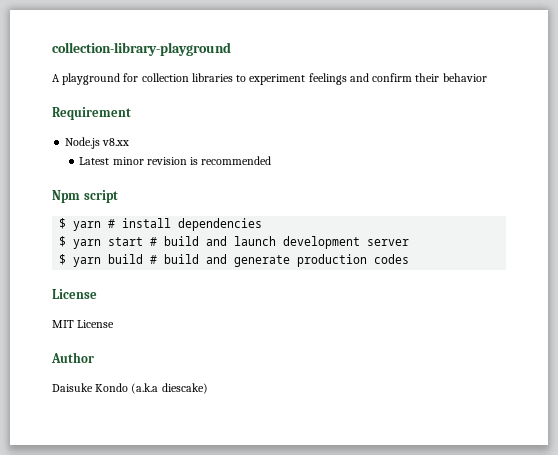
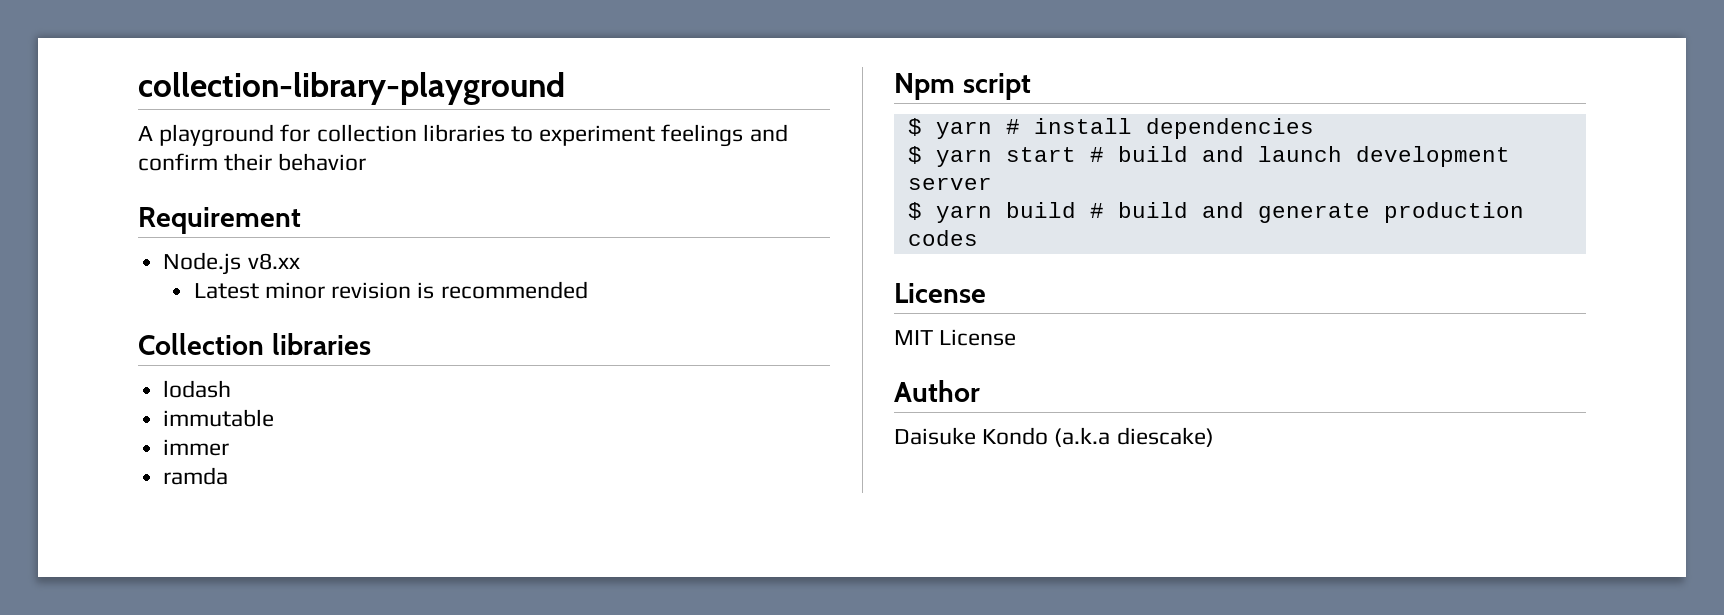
(272, 160) none -> [138,333,371,355] [163,380,232,398] [163,409,275,427] [163,439,230,456] [163,467,229,485] // Collection libraries // lodash // immutable // immer // ramda

